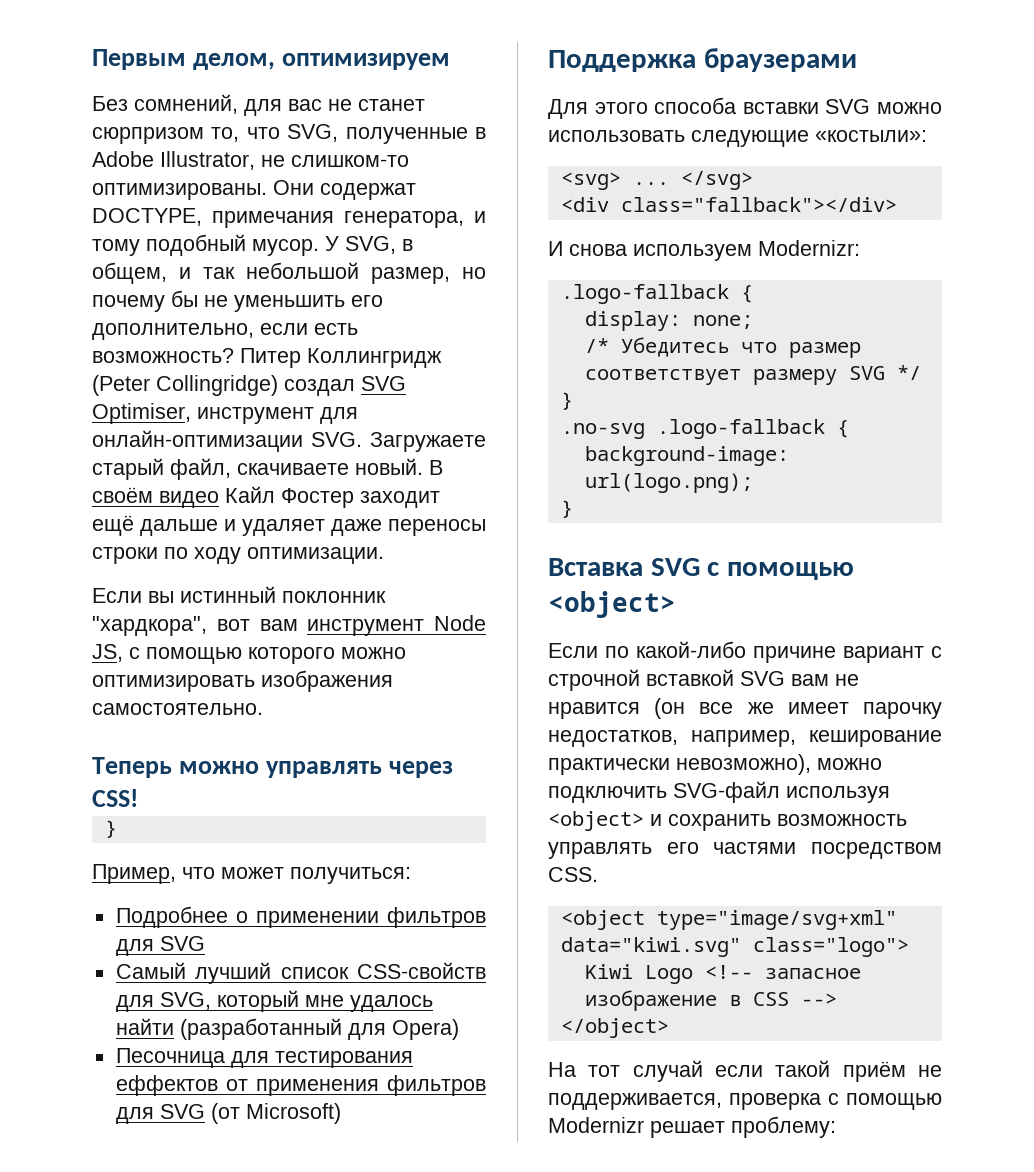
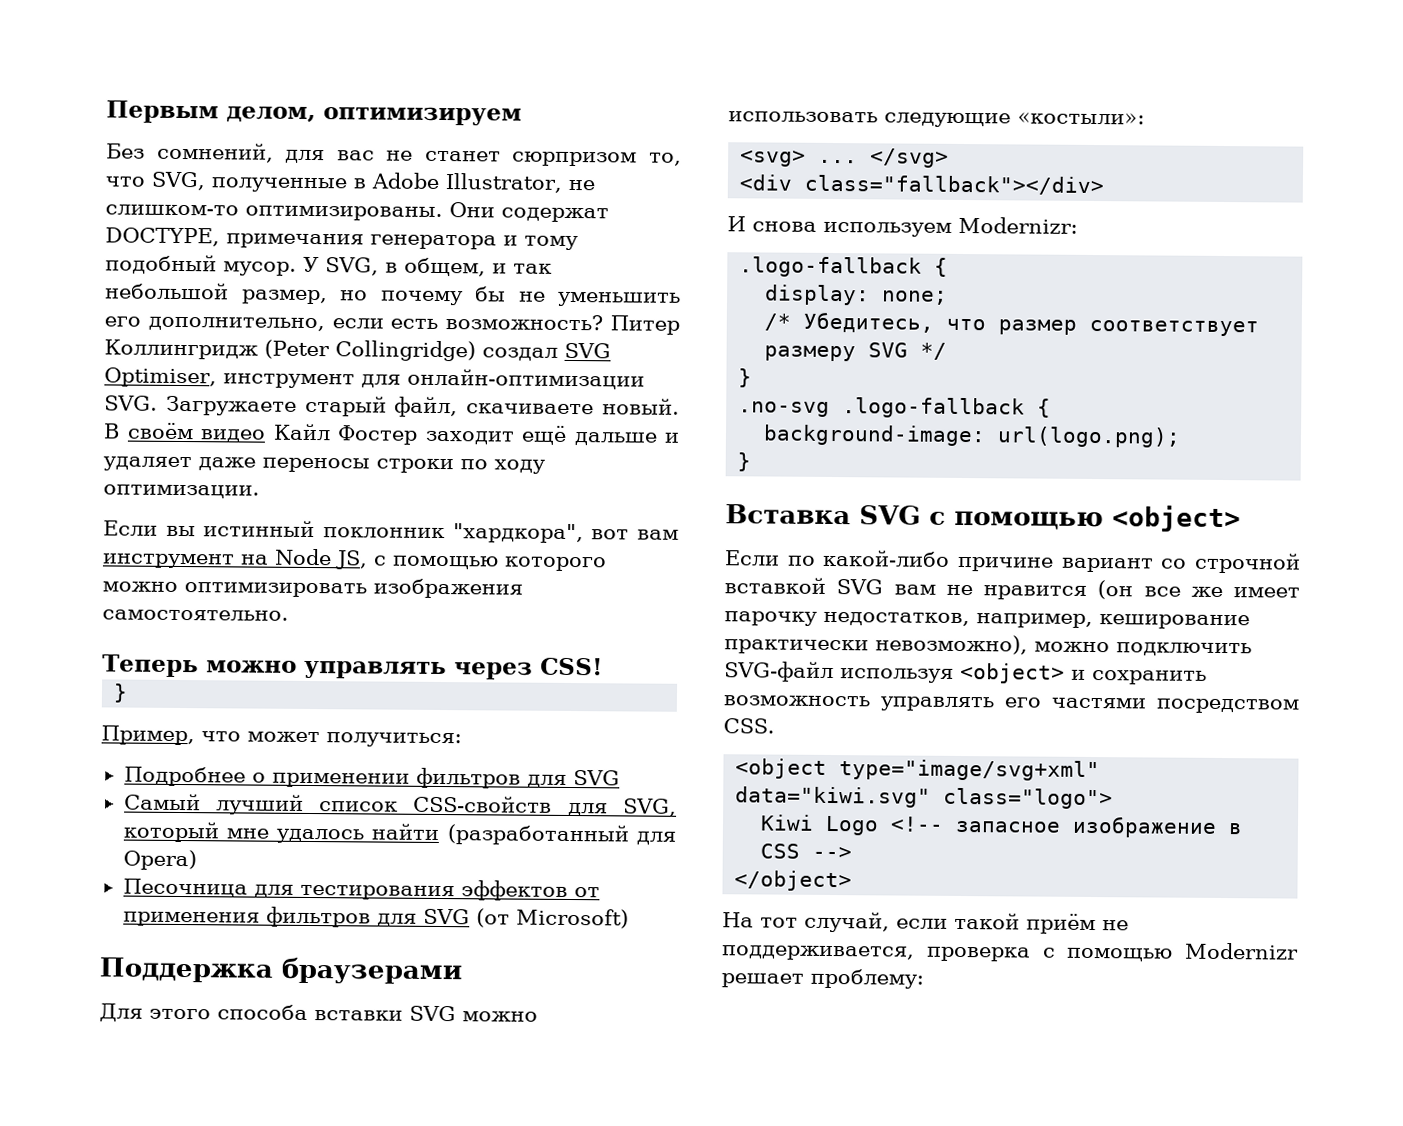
[344,211,464,228] генератора, -> [370,234,497,250] генератора
(425, 627) none -> [240,554,269,565] на
[115,1075,218,1096] еффектов -> [460,880,568,901] эффектов
[620,337,729,357] Убедитесь -> [803,312,935,333] Убедитесь,
[931,646,942,658] с -> [1160,558,1188,569] со
[632,1060,703,1082] случай -> [804,911,890,933] случай,

